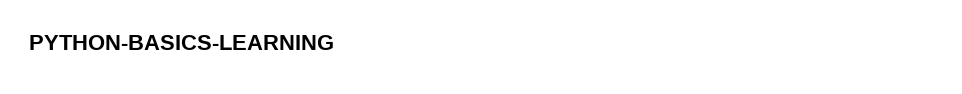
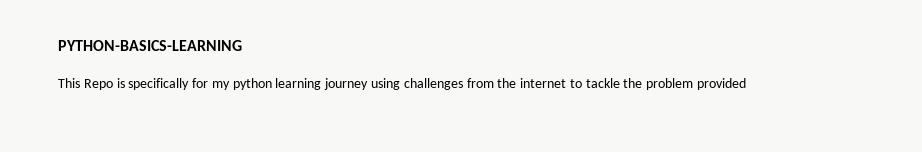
(334, 42) none -> [58,78,747,90] // This Repo is specifically for my python learning journey using challenges from the internet to tackle the problem provided

